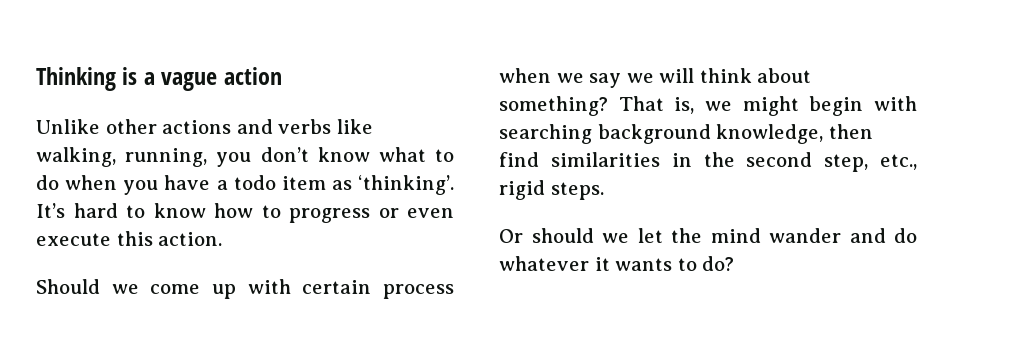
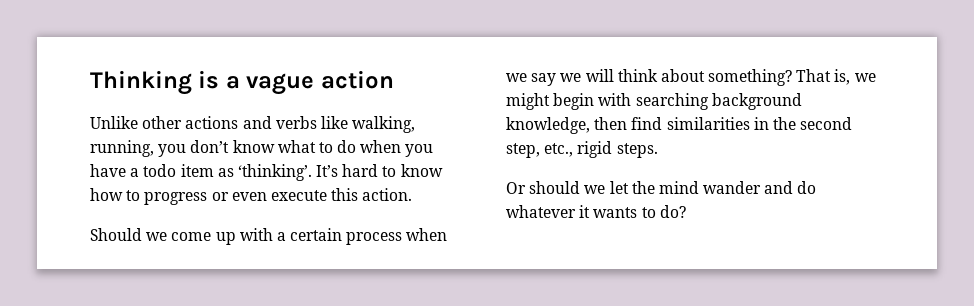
(291, 286) none -> [276,232,286,241] a

